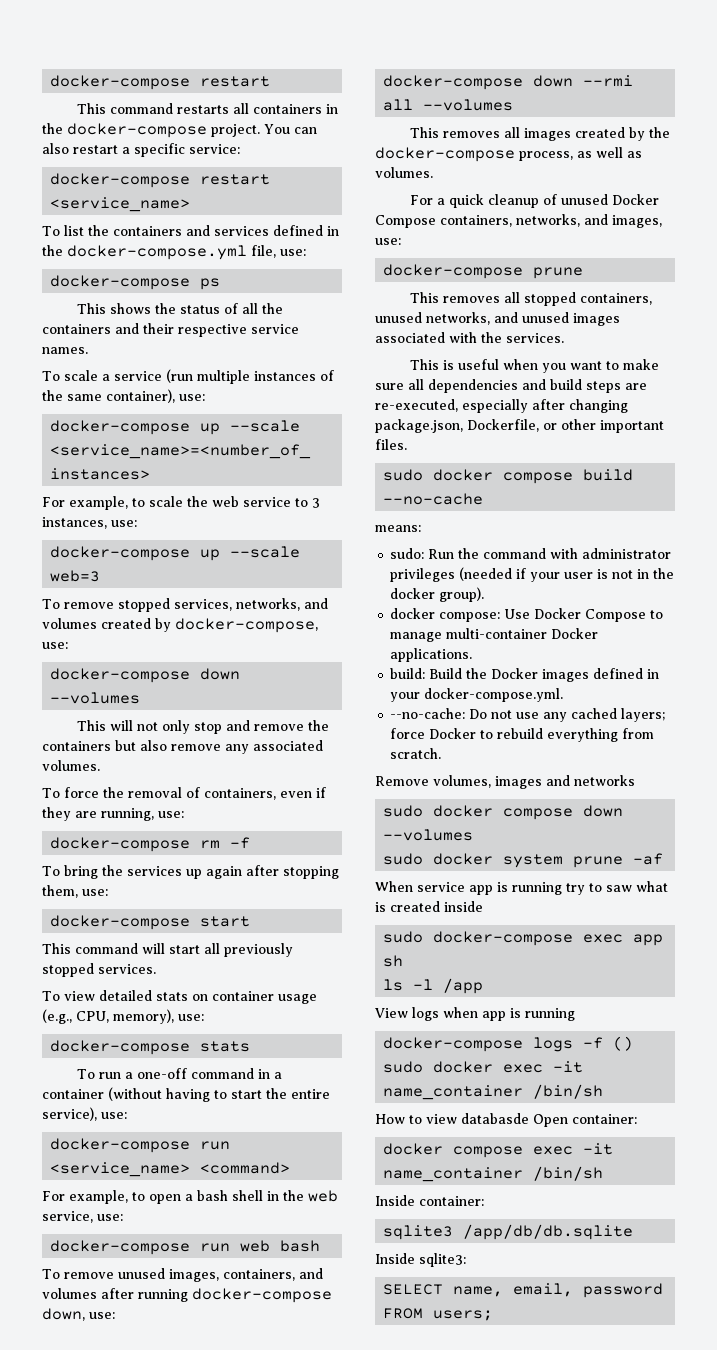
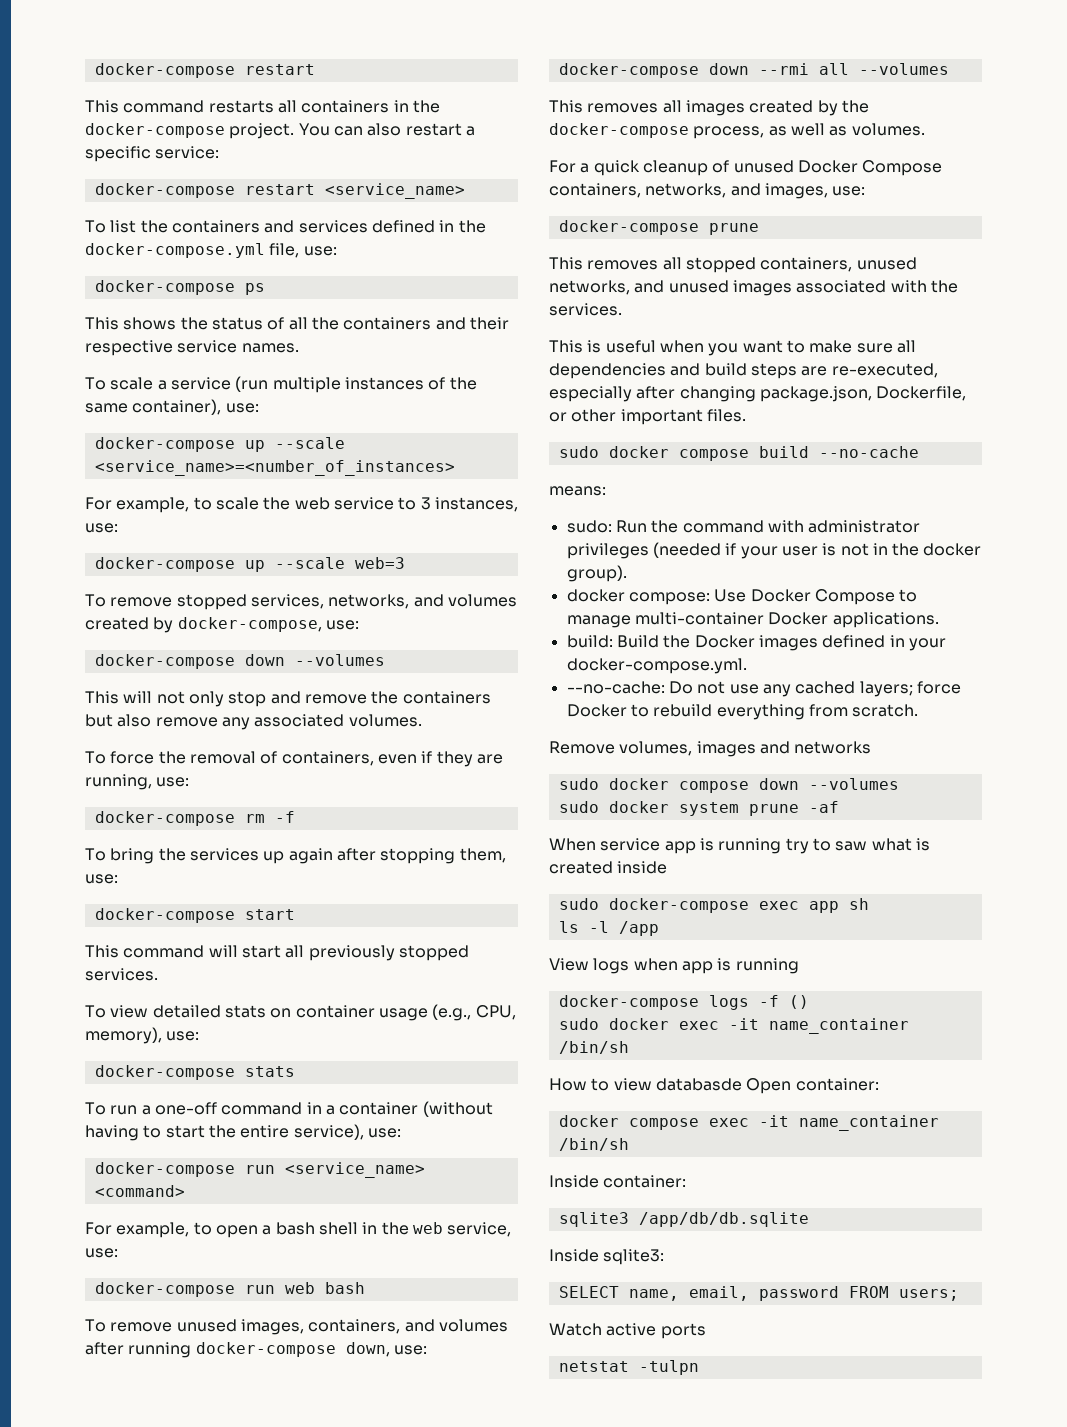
(494, 1315) none -> [549,1323,706,1339] [558,1360,699,1375] // Watch active ports // netstat -tulpn

